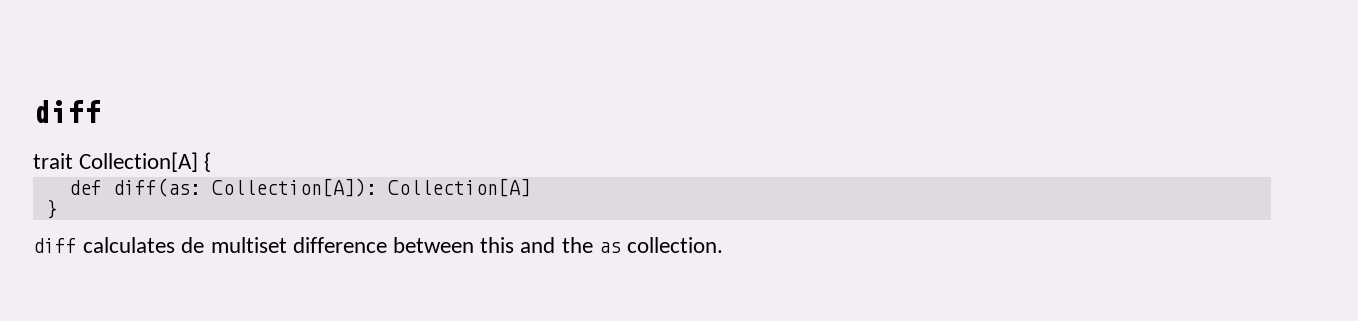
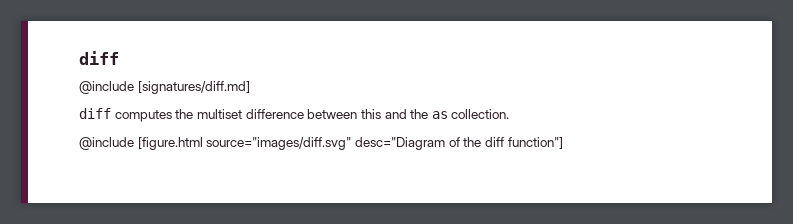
[33,152,212,172] [68,178,531,197] [46,199,58,219] [33,237,205,253] trait Collection[A] { // def diff(as: Collection[A]): Collection[A] // } // diff calculates de -> [79,81,250,94] [79,108,194,122] @include [signatures/diff.md] // diff computes the
(724, 245) none -> [79,137,563,150] // @include [figure.html source="images/diff.svg" desc="Diagram of the diff function"]

